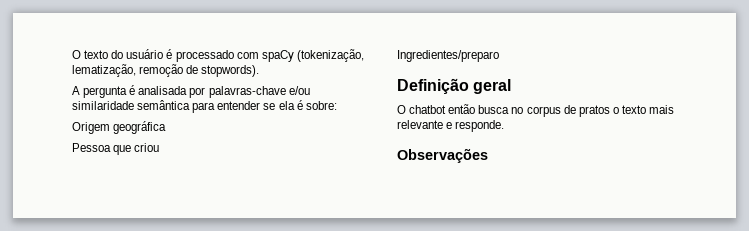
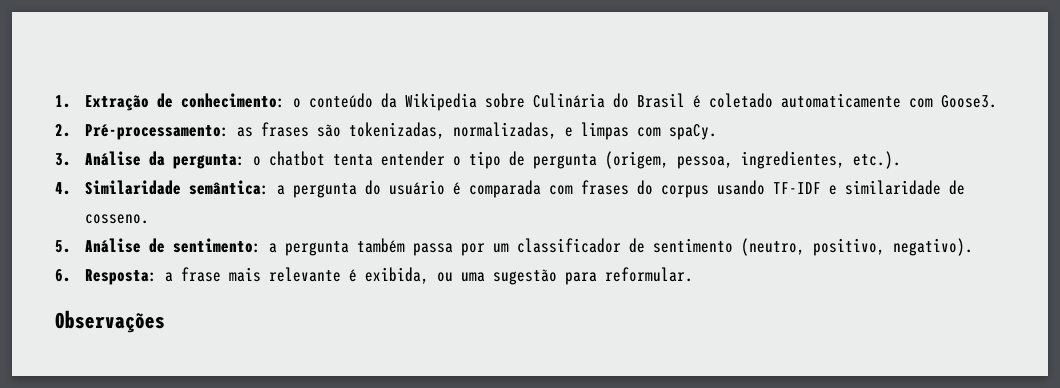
[72,49,364,62] [72,64,260,77] [72,85,310,98] [72,100,337,113] [72,121,167,134] [72,143,160,155] [397,50,499,62] [397,78,512,94] [397,104,675,117] [397,120,505,132] O texto do usuário é processado com spaCy (tokenização, lematização, remoção de stopwords). // A pergunta é analisada por palavras-chave e/ou similaridade semântica para entender se ela é sobre: // Origem geográfica // Pessoa que criou // Ingredientes/preparo // Definição geral // O chatbot então busca no corpus de pratos o texto mais relevante e responde. -> [55,93,997,111] [55,122,717,140] [55,151,901,169] [55,180,965,198] [84,214,149,224] [55,238,973,256] [55,267,693,285] 1. Extração de conhecimento: o conteúdo da Wikipedia sobre Culinária do Brasil é coletado automaticamente com Goose3. // 2. Pré-processamento: as frases são tokenizadas, normalizadas, e limpas com spaCy. // 3. Análise da pergunta: o chatbot tenta entender o tipo de pergunta (origem, pessoa, ingredientes, etc.). // 4. Similaridade semântica: a pergunta do usuário é comparada com frases do corpus usando TF-IDF e similaridade de cosseno. // 5. Análise de sentimento: a pergunta também passa por um classificador de sentimento (neutro, positivo, negativo). // 6. Resposta: a frase mais relevante é exibida, ou uma sugestão para reformular.

